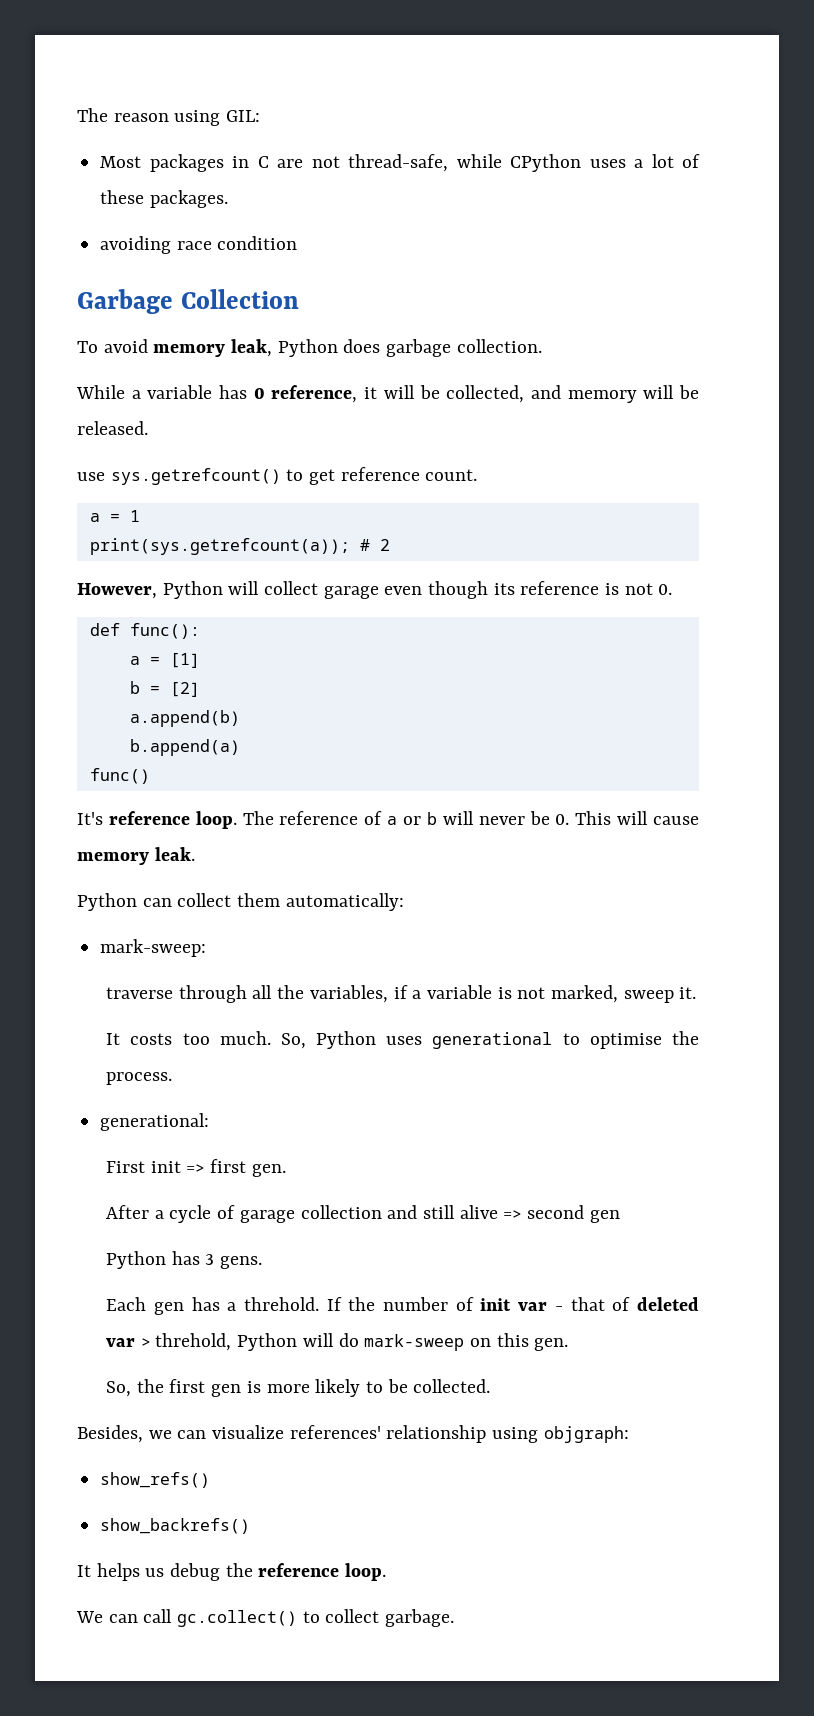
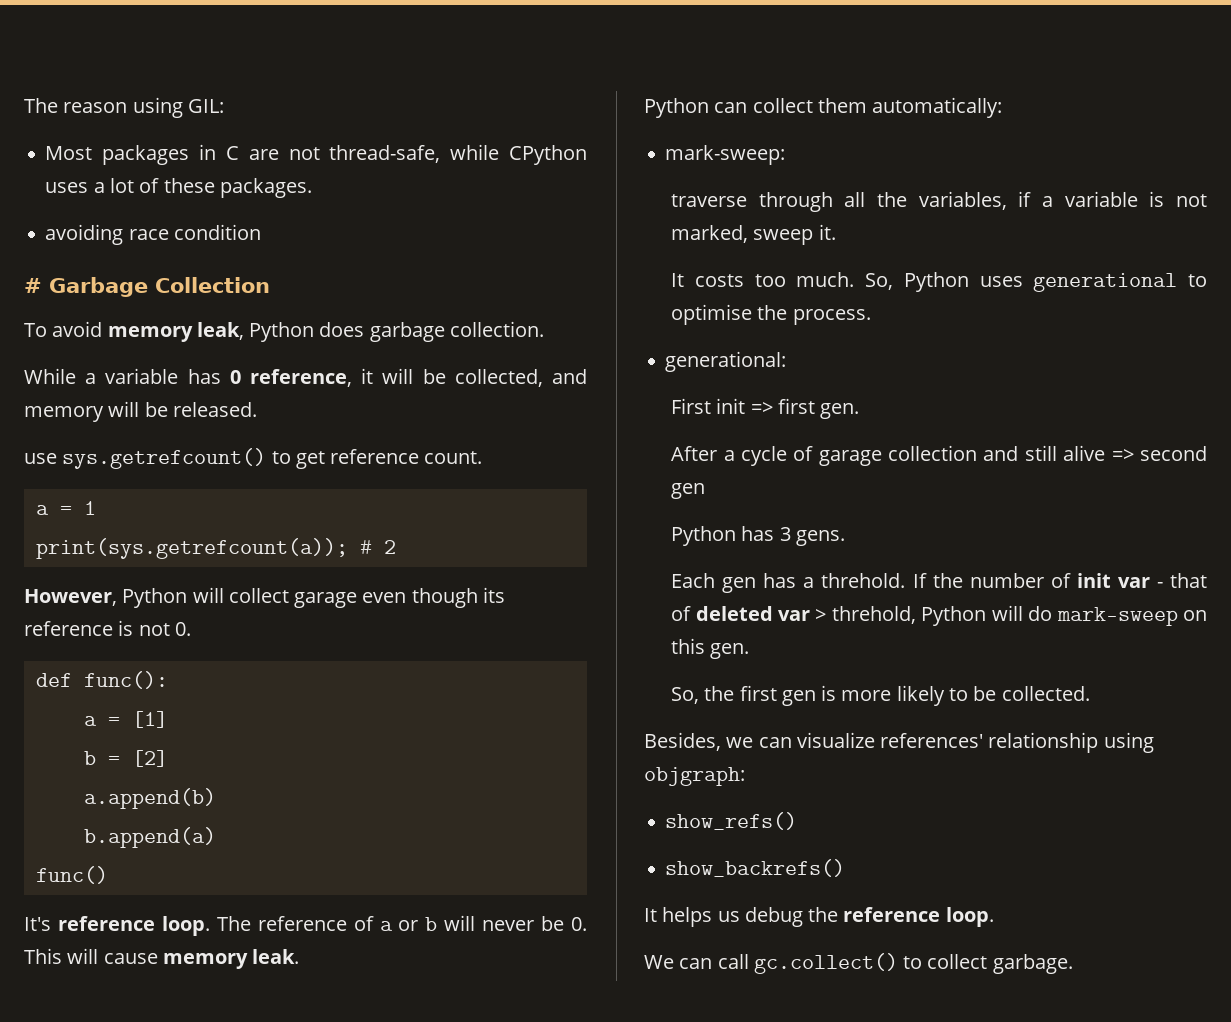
(298, 243) none -> [24,278,42,293] #

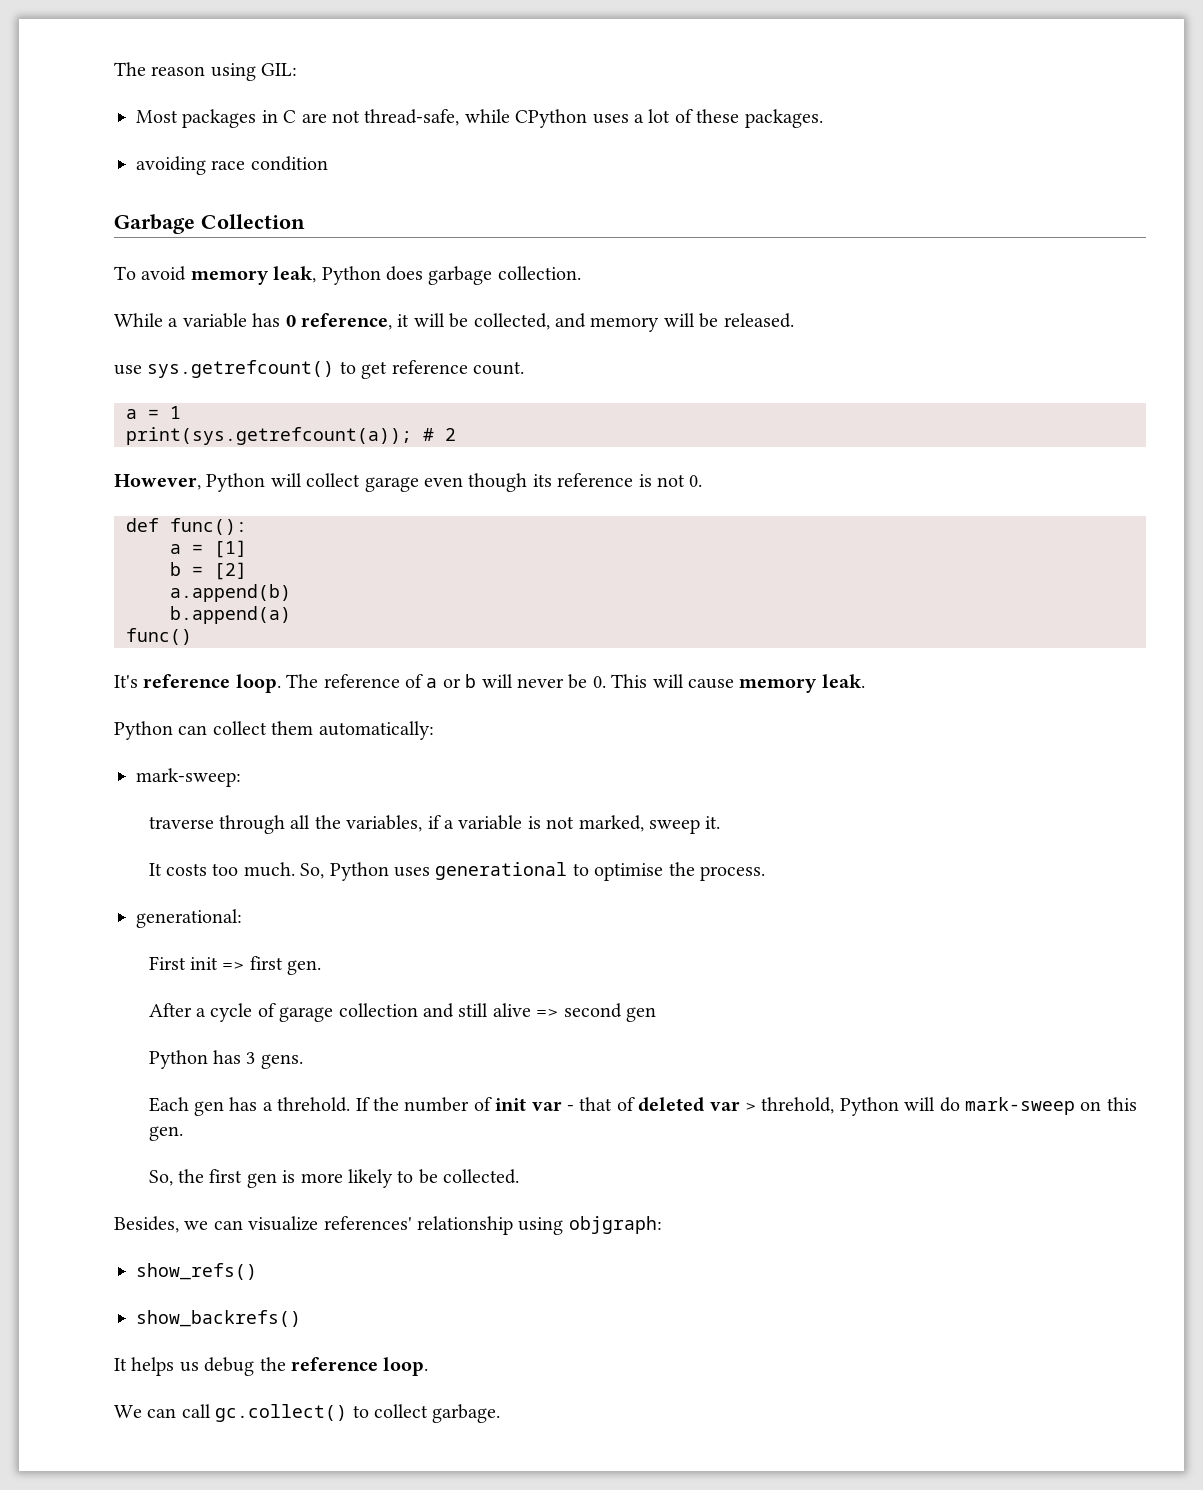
[24,278,42,293] # -> (328, 163) none

